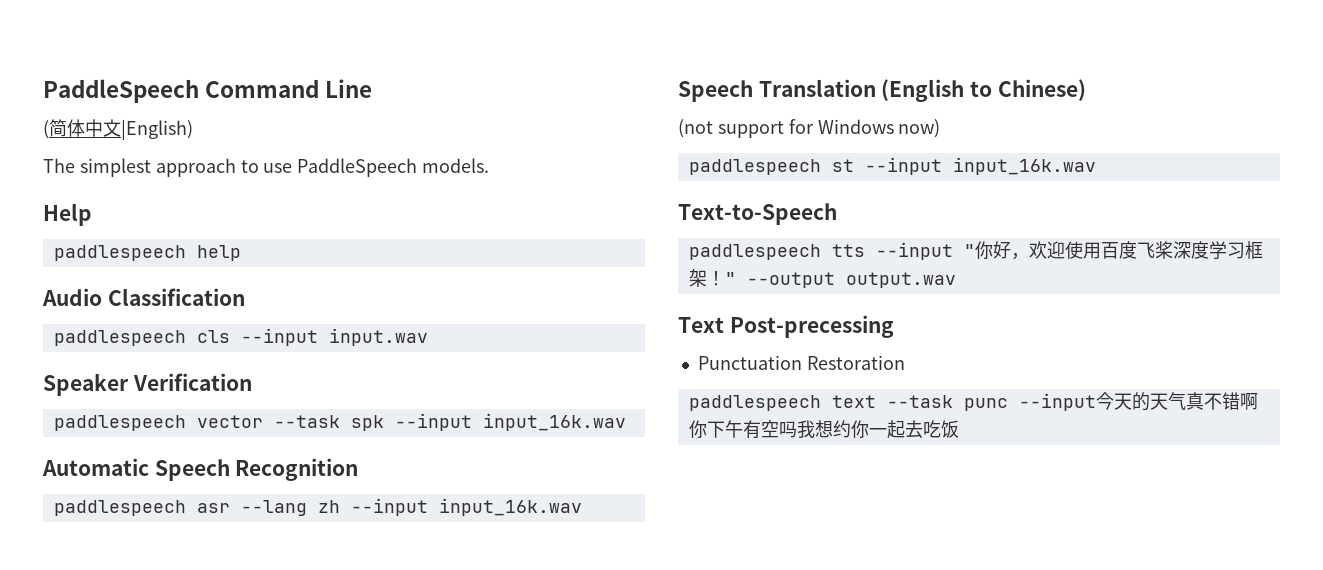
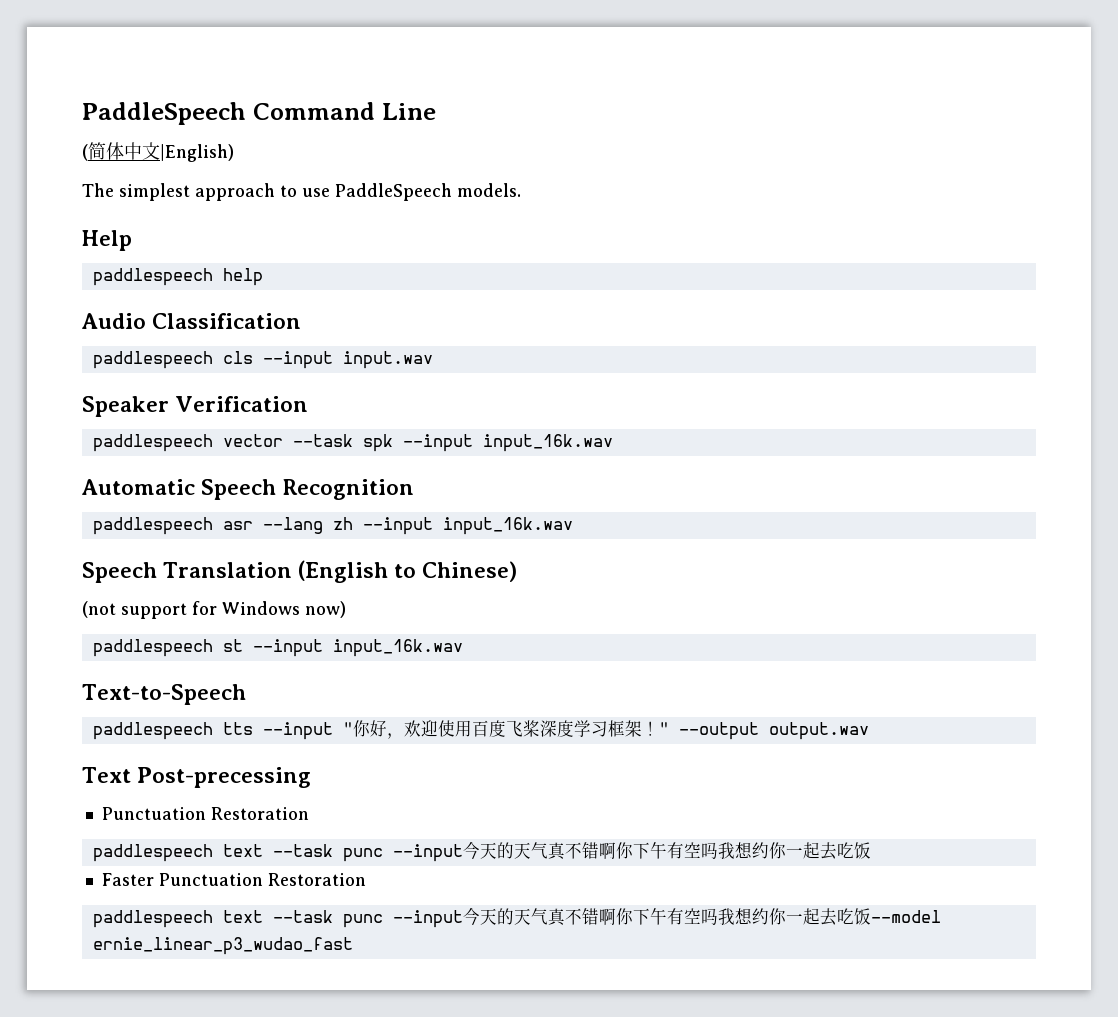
(959, 429) none -> [101,873,366,886] [92,907,941,928] [92,937,353,955] // Faster Punctuation Restoration // paddlespeech text --task punc --input今天的天气真不错啊你下午有空吗我想约你一起去吃饭--model ernie_linear_p3_wudao_fast

